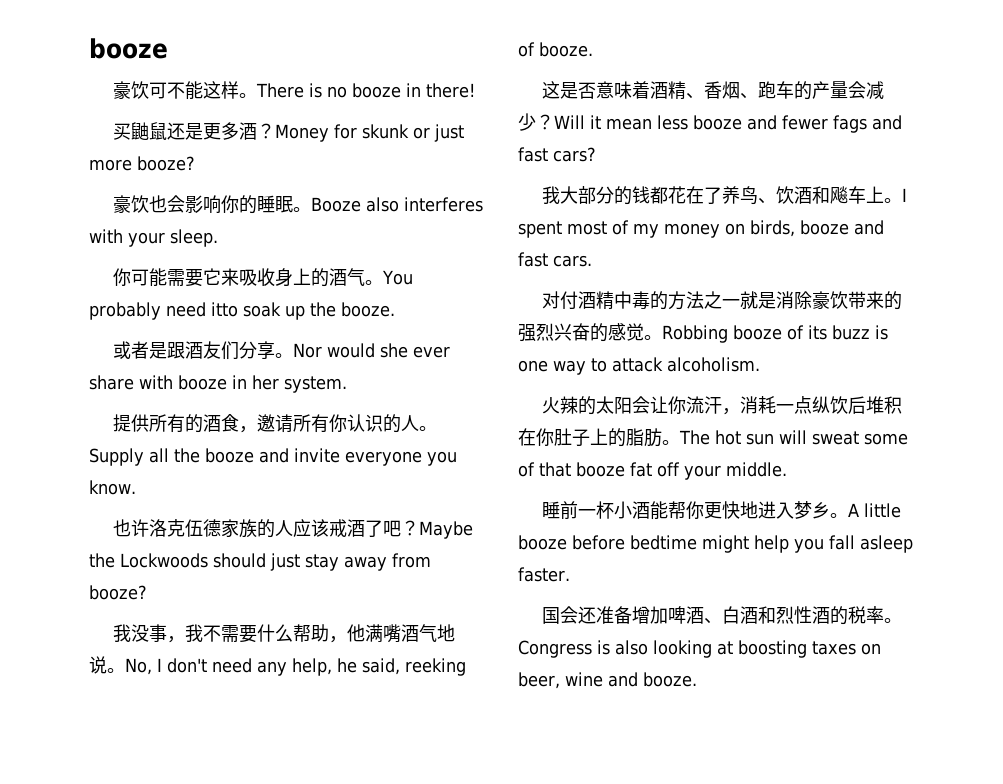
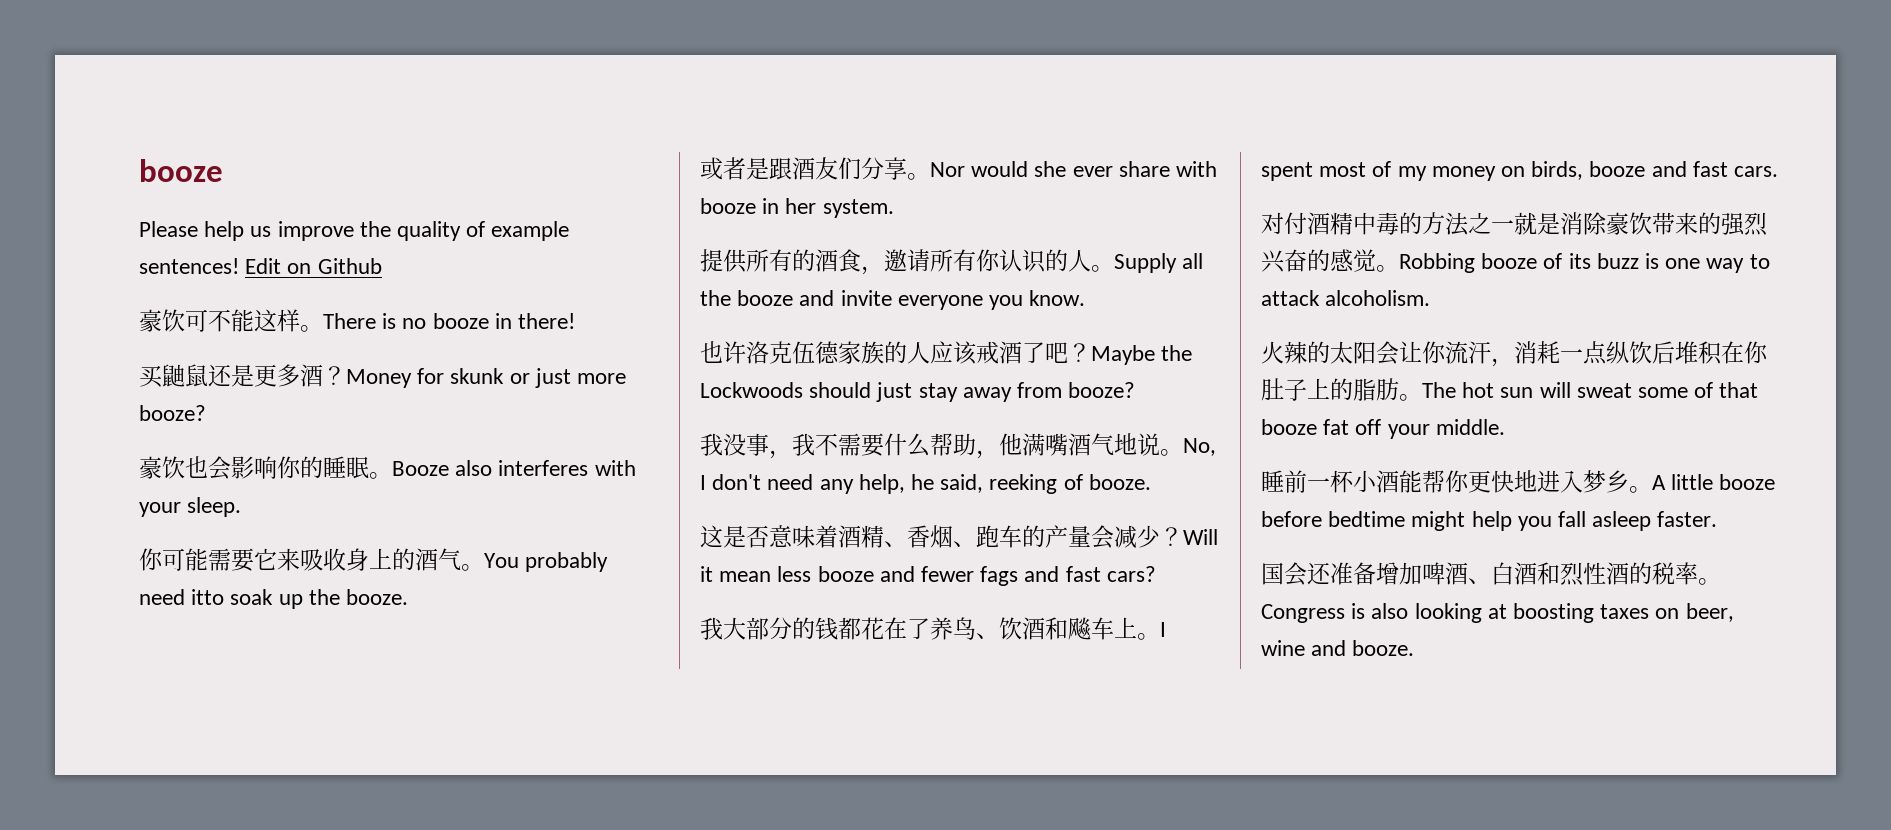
[89,38,168,59] booze -> [139,159,223,182] [139,221,570,241] [139,258,382,274] booze // Please help us improve the quality of example sentences! Edit on Github

